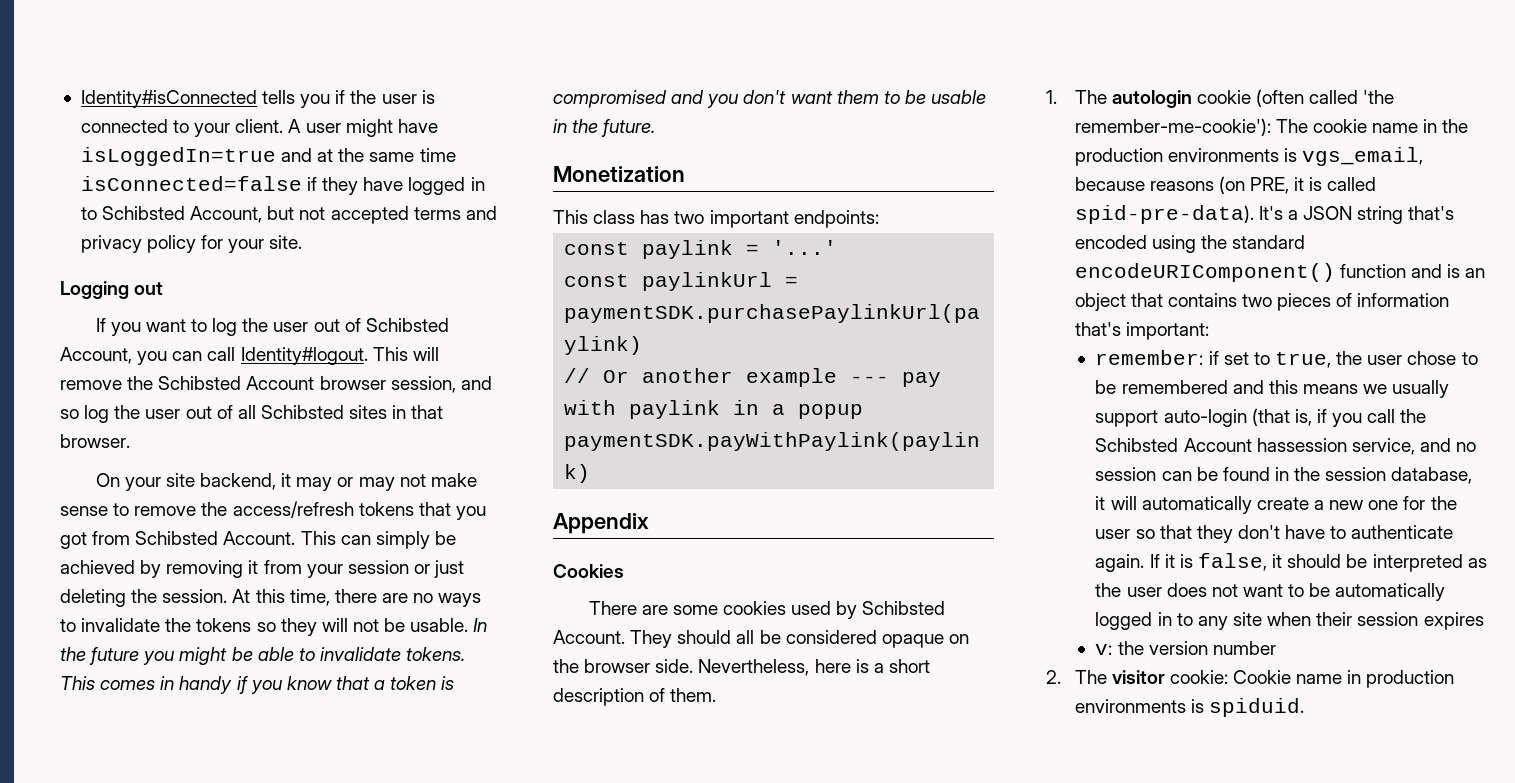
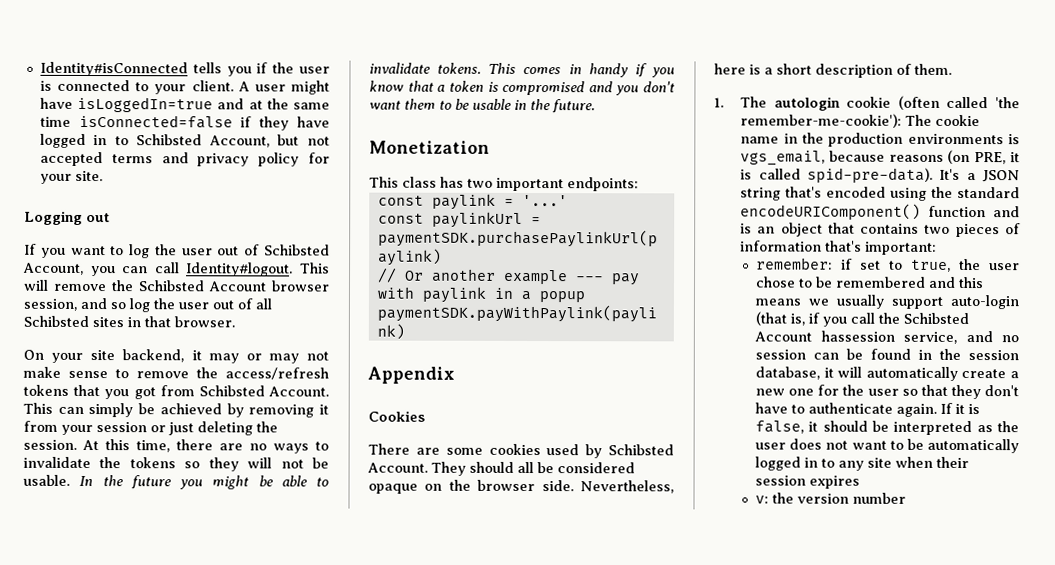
[1046,670,1455,688] [1074,698,1304,717] // 2. The visitor cookie: Cookie name in production environments is spiduid. -> (907, 498) none

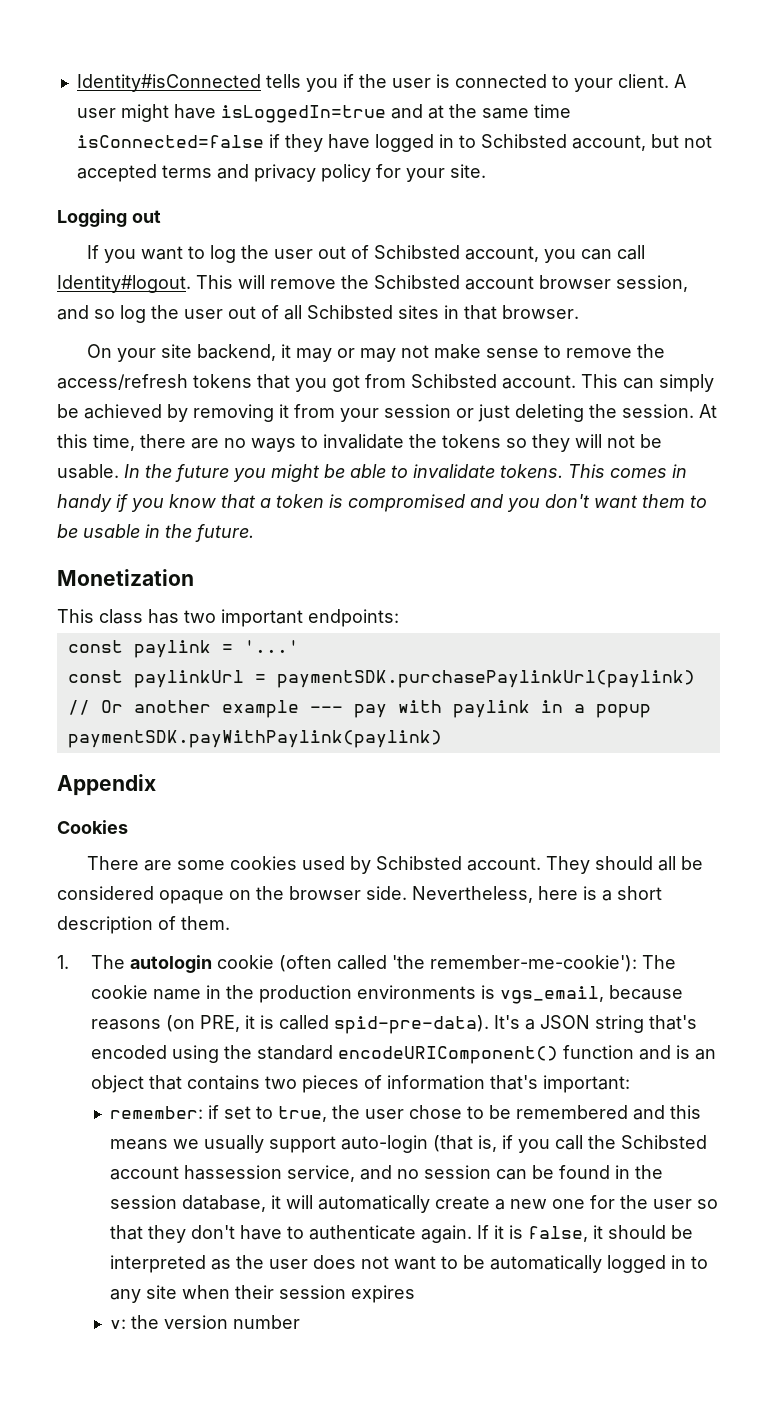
[208,135,270,148] Account, -> [571,135,646,151] account,
[23,262,84,275] Account, -> [465,246,540,262] account,
[208,281,267,292] Account -> [465,276,534,290] account
[268,386,329,397] Account. -> [502,375,576,389] account.
[367,462,428,473] Account. -> [467,857,542,871] account.
[754,331,813,342] Account -> [110,1166,180,1180] account

